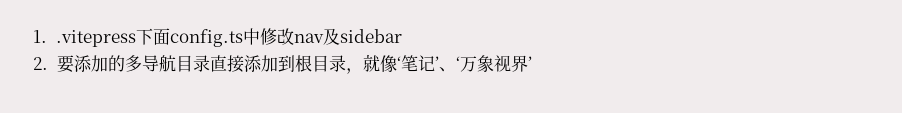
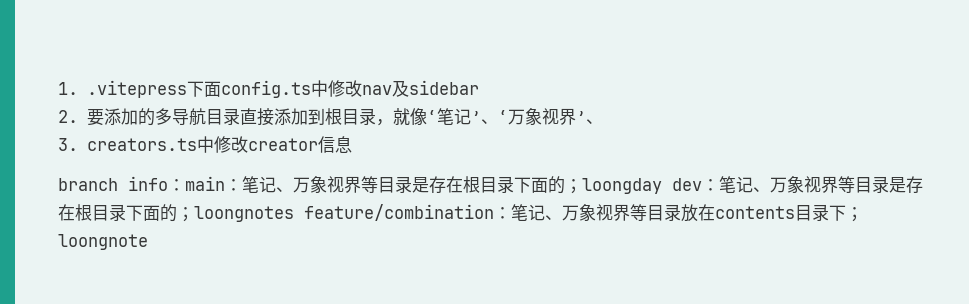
(532, 63) none -> [585,119,603,124] [58,136,352,153] [58,176,923,194] [58,204,863,222] [58,234,148,250] 、 // 3. creators.ts中修改creator信息 // branch info：main：笔记、万象视界等目录是存在根目录下面的；loongday dev：笔记、万象视界等目录是存在根目录下面的；loongnotes feature/combination：笔记、万象视界等目录放在contents目录下；loongnote

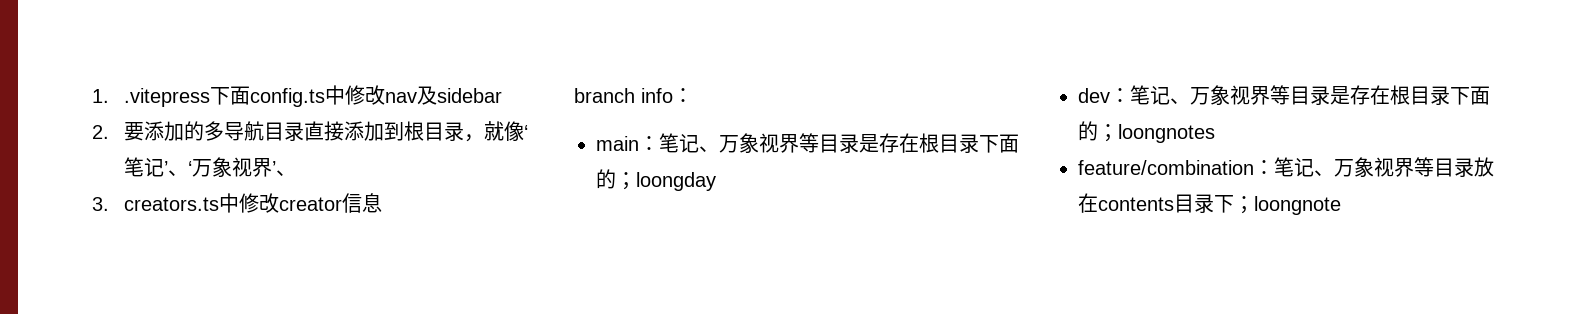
(185, 185) none -> (693, 95) //
(662, 186) none -> (716, 181) //
(294, 214) none -> (1215, 133) //

